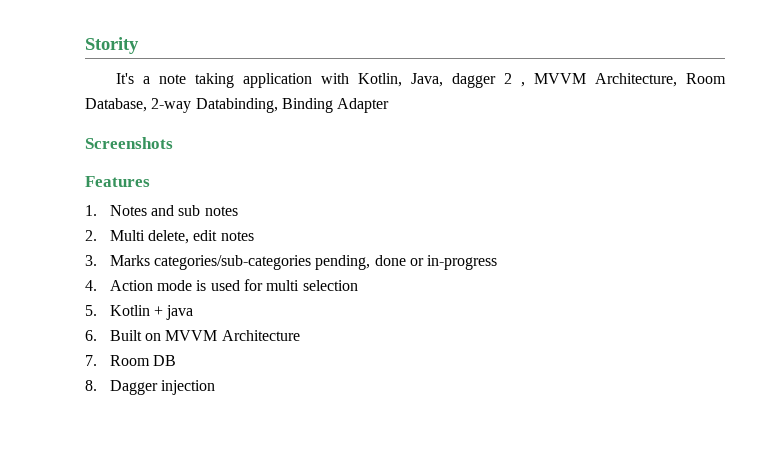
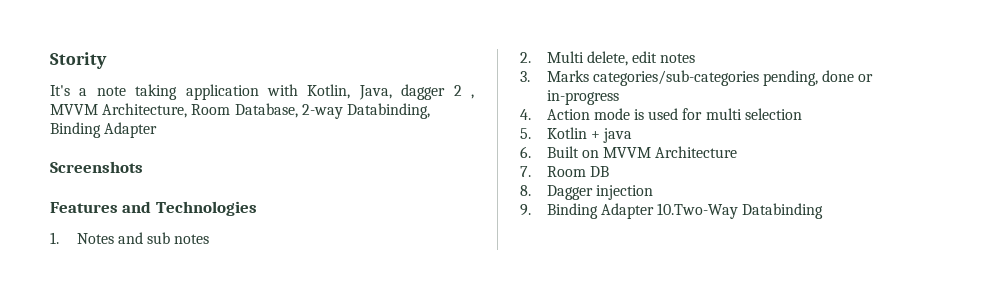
(150, 181) none -> [122,201,257,216] and Technologies
(216, 387) none -> [520,203,824,219] // 9. Binding Adapter 10.Two-Way Databinding

